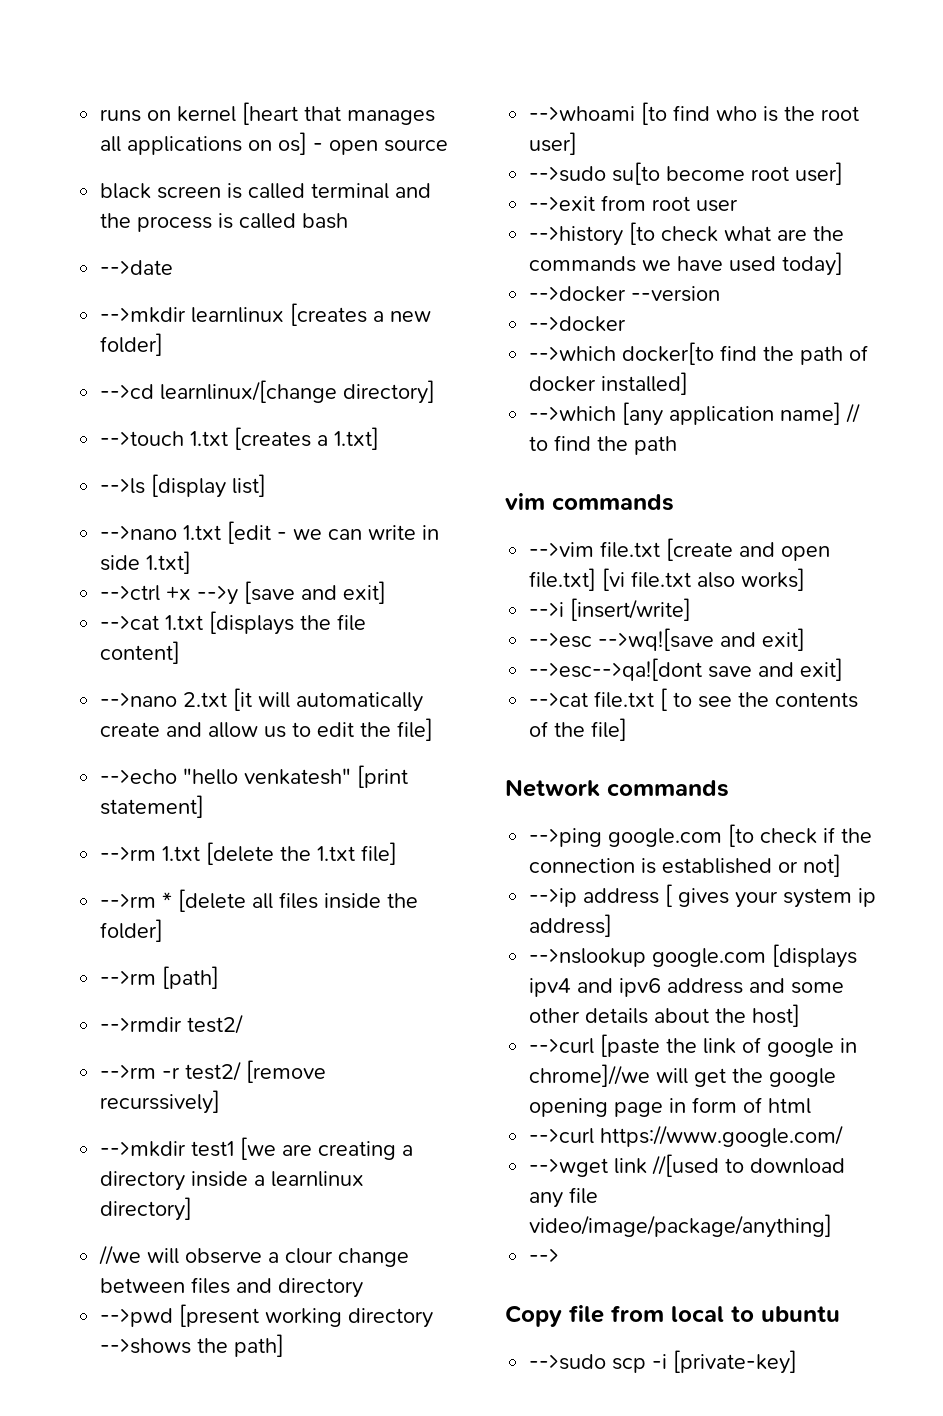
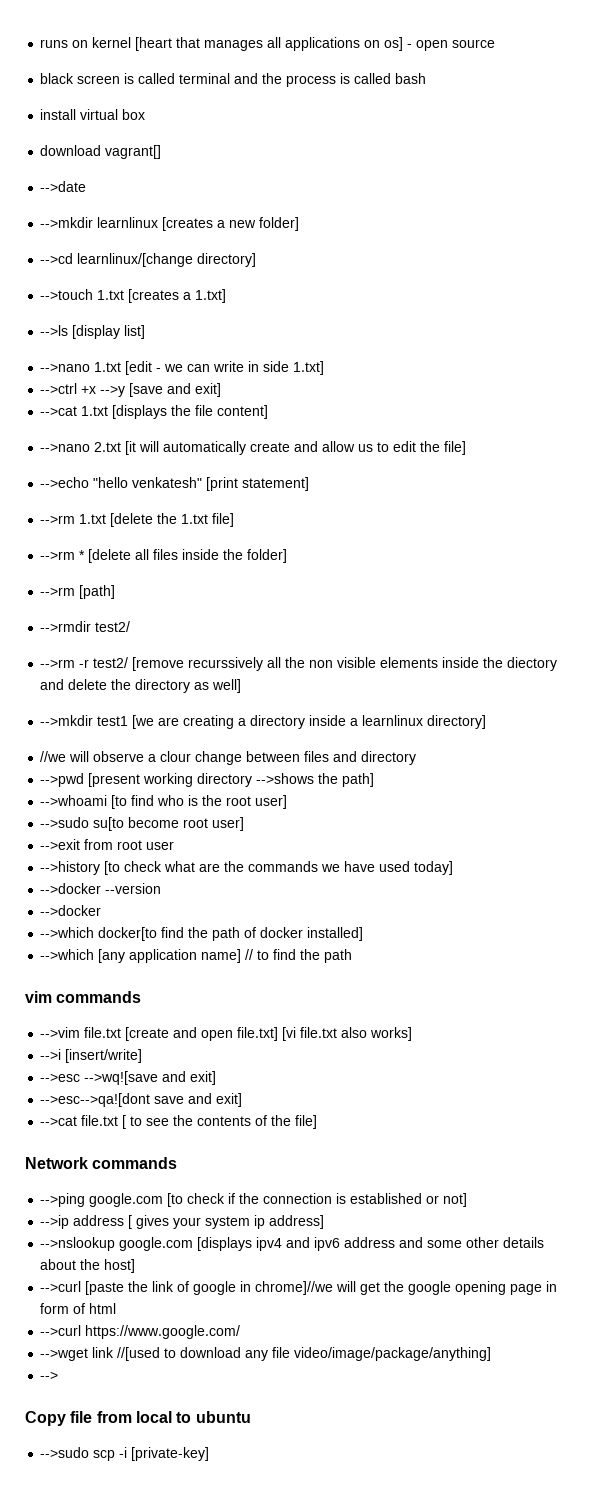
(349, 221) none -> [40,109,146,120] [40,145,162,159] // install virtual box // download vagrant[]
[100,1090,221,1114] recurssively] -> [188,657,558,671] [40,679,242,693] recurssively all the non visible elements inside the diectory and delete the directory as well]

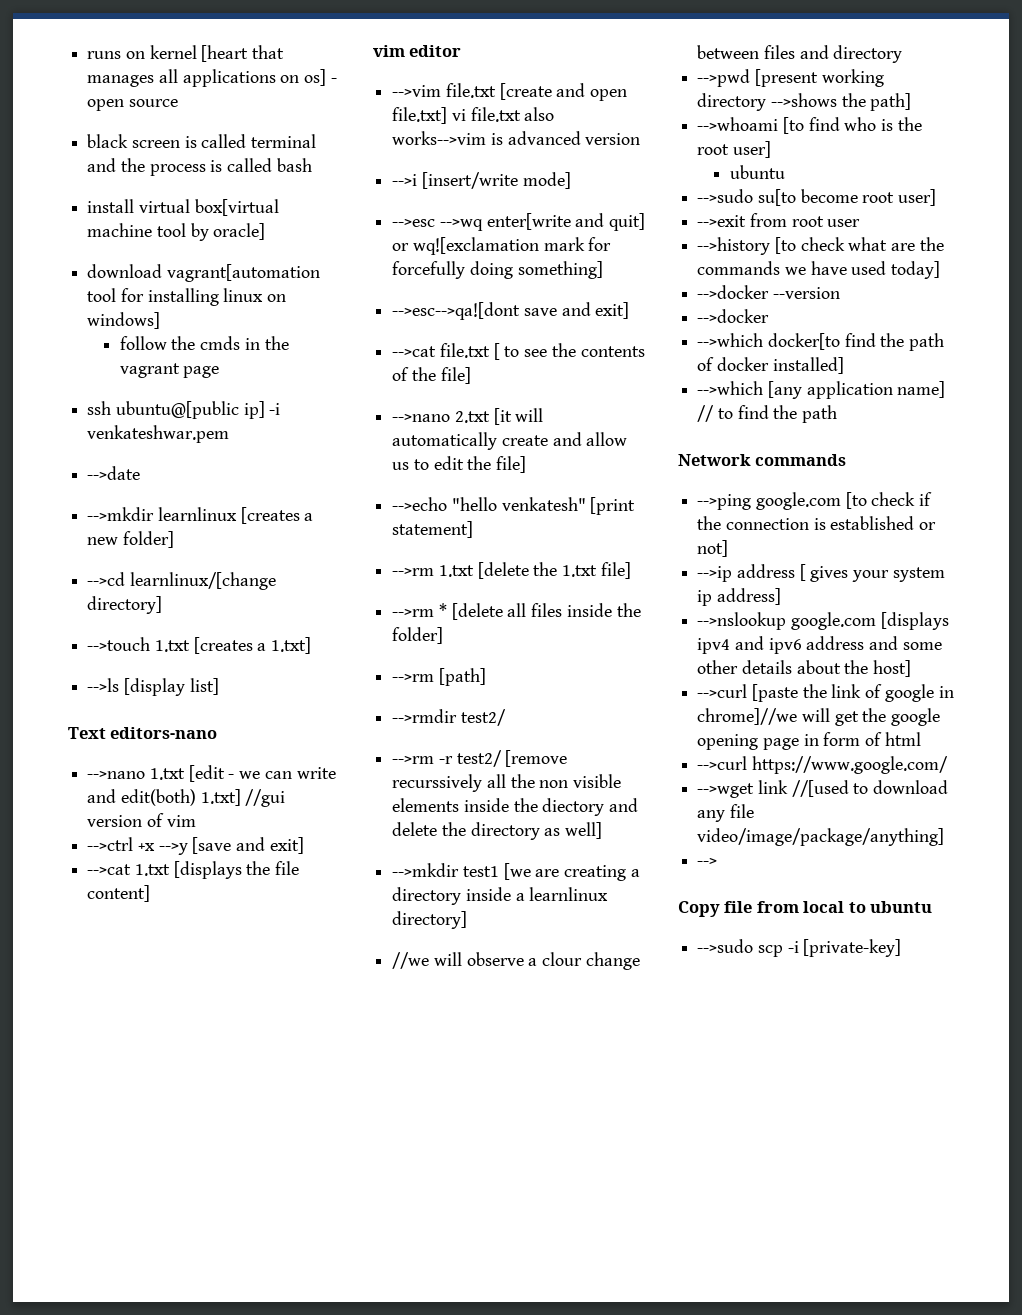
[122,109,146,120] [40,145,162,159] box // download vagrant[] -> [194,199,279,216] [87,223,266,241] [87,264,320,282] [87,288,287,306] [87,312,161,329] [119,336,289,350] [119,363,220,378] [87,401,281,419] [87,425,230,443] box[virtual machine tool by oracle] // download vagrant[automation tool for installing linux on windows] // follow the cmds in the vagrant page // ssh ubuntu@[public ip] -i venkateshwar.pem
(146, 332) none -> [68,727,218,739] // Text editors-nano
[248,361,325,375] in side 1.txt] -> [87,789,286,807] [87,813,196,827] and edit(both) 1.txt] //gui version of vim
(269, 412) none -> [373,45,462,57] [392,83,628,101] [392,107,555,124] [392,131,641,145] [392,172,571,189] [392,213,646,231] [392,237,612,255] [392,261,603,279] [392,302,630,320] [392,343,645,360] [392,367,471,384] // vim editor // -->vim file.txt [create and open file.txt] vi file.txt also works-->vim is advanced version // -->i [insert/write mode] // -->esc -->wq enter[write and quit] or wq![exclamation mark for forcefully doing something] // -->esc-->qa![dont save and exit] // -->cat file.txt [ to see the contents of the file]
(288, 802) none -> [729,165,785,179] // ubuntu
[25,991,142,1003] [40,1027,413,1041] [40,1049,143,1063] [40,1071,217,1085] [40,1093,243,1107] [40,1115,318,1129] // vim commands // -->vim file.txt [create and open file.txt] [vi file.txt also works] // -->i [insert/write] // -->esc -->wq![save and exit] // -->esc-->qa![dont save and exit] // -->cat file.txt [ to see the contents of the file] -> (838, 414) none

